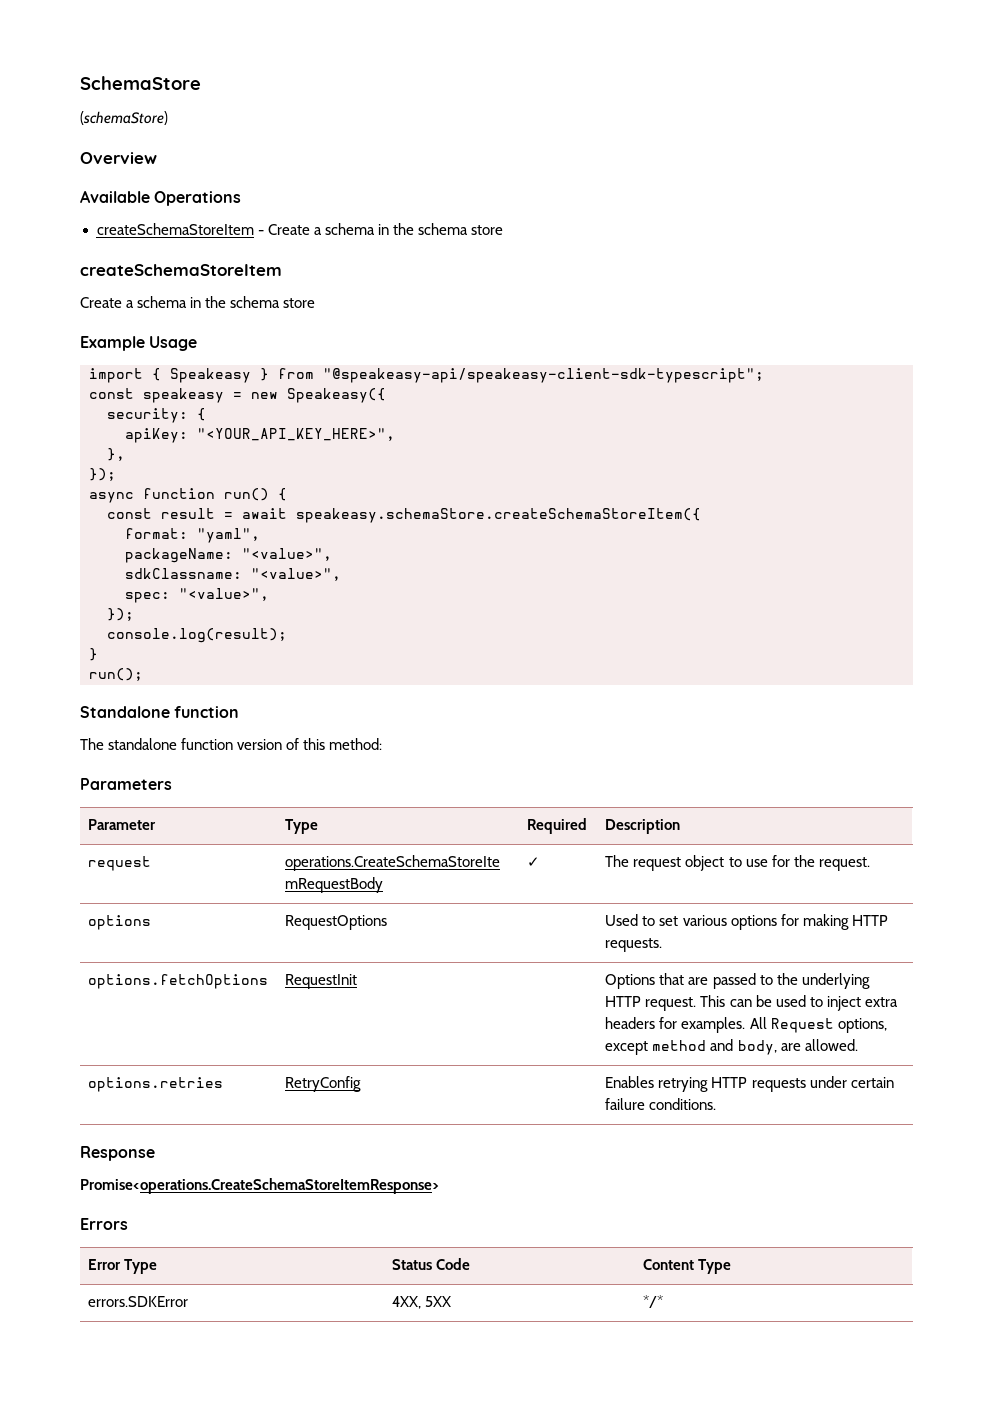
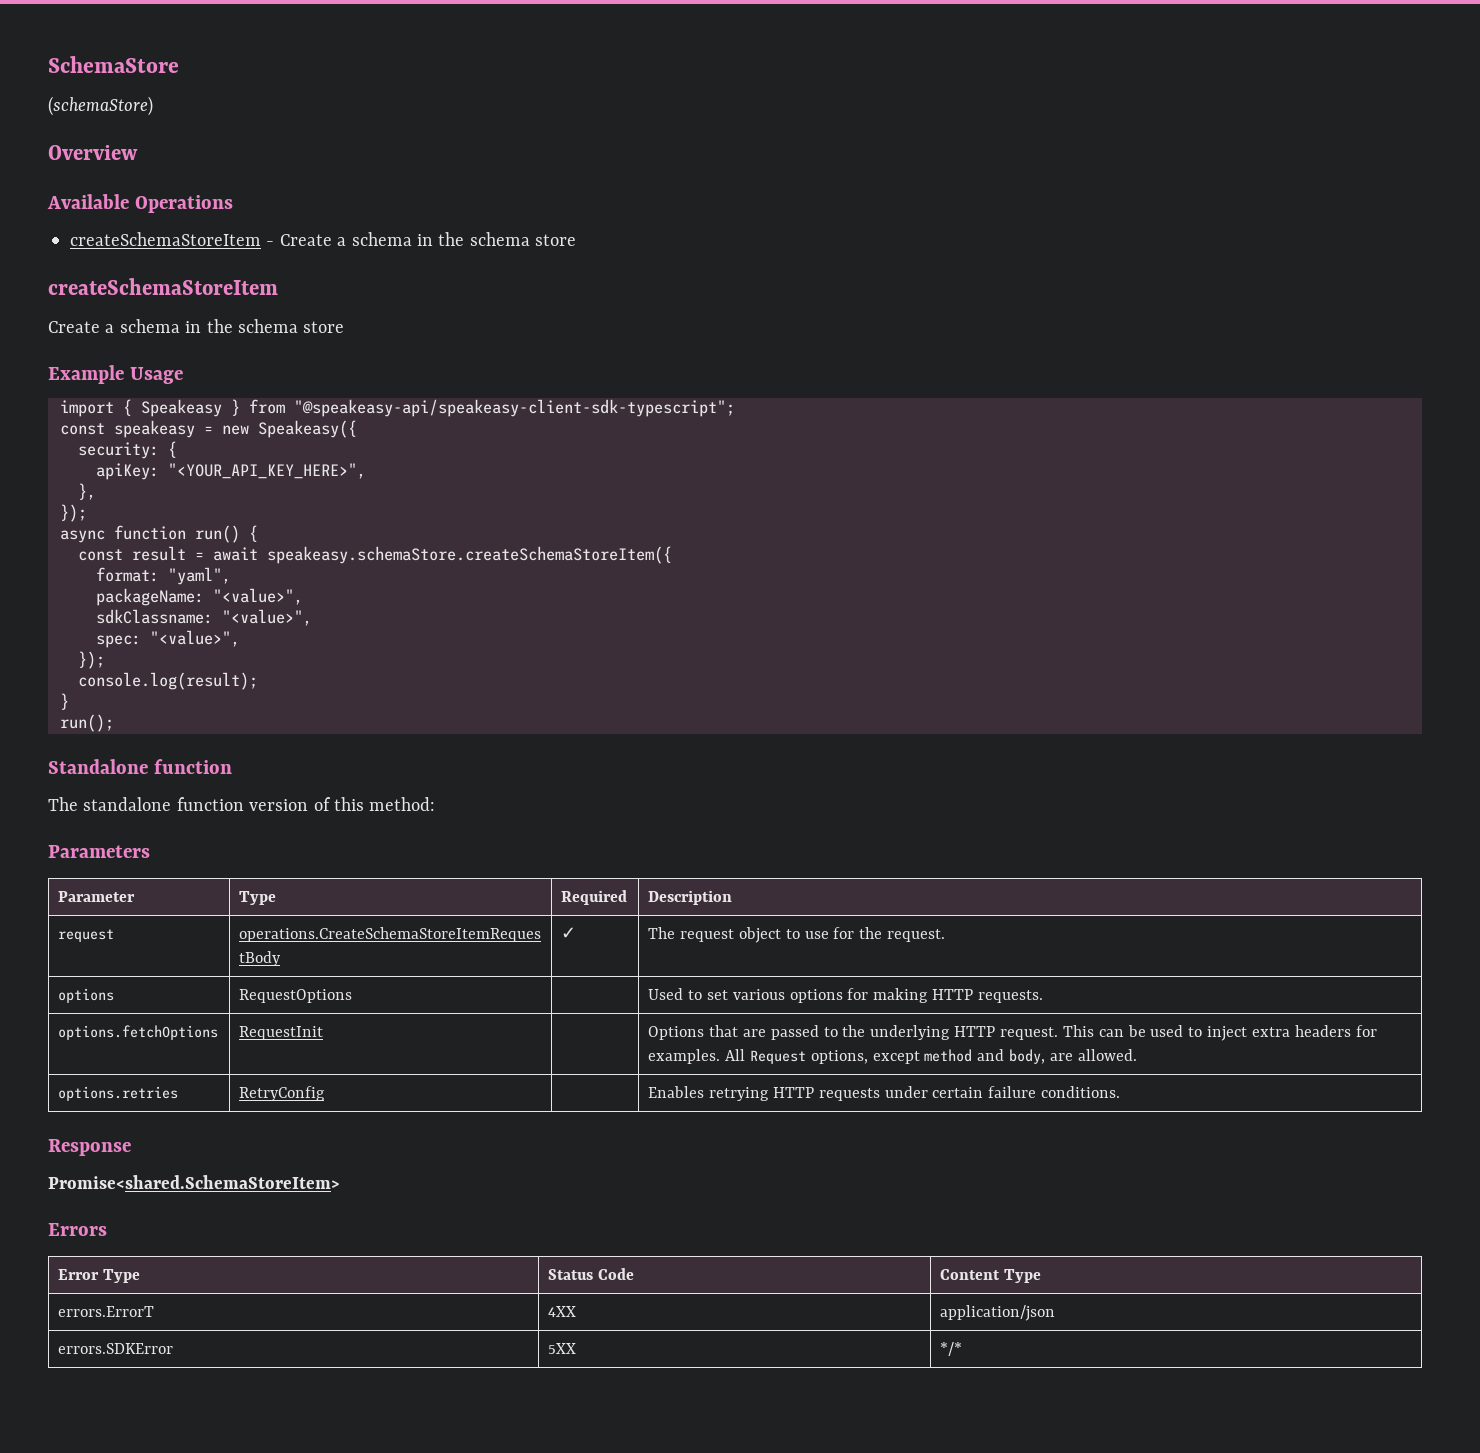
[80,1178,439,1194] Promise<operations.CreateSchemaStoreItemResponse> -> [48,1175,340,1189] Promise<shared.SchemaStoreItem>
(732, 1266) none -> [58,1306,155,1317] [548,1306,577,1317] [940,1305,1056,1321] // errors.ErrorT | 4XX | application/json
[392,1296,422,1309] 4XX, -> (174, 1348) none

